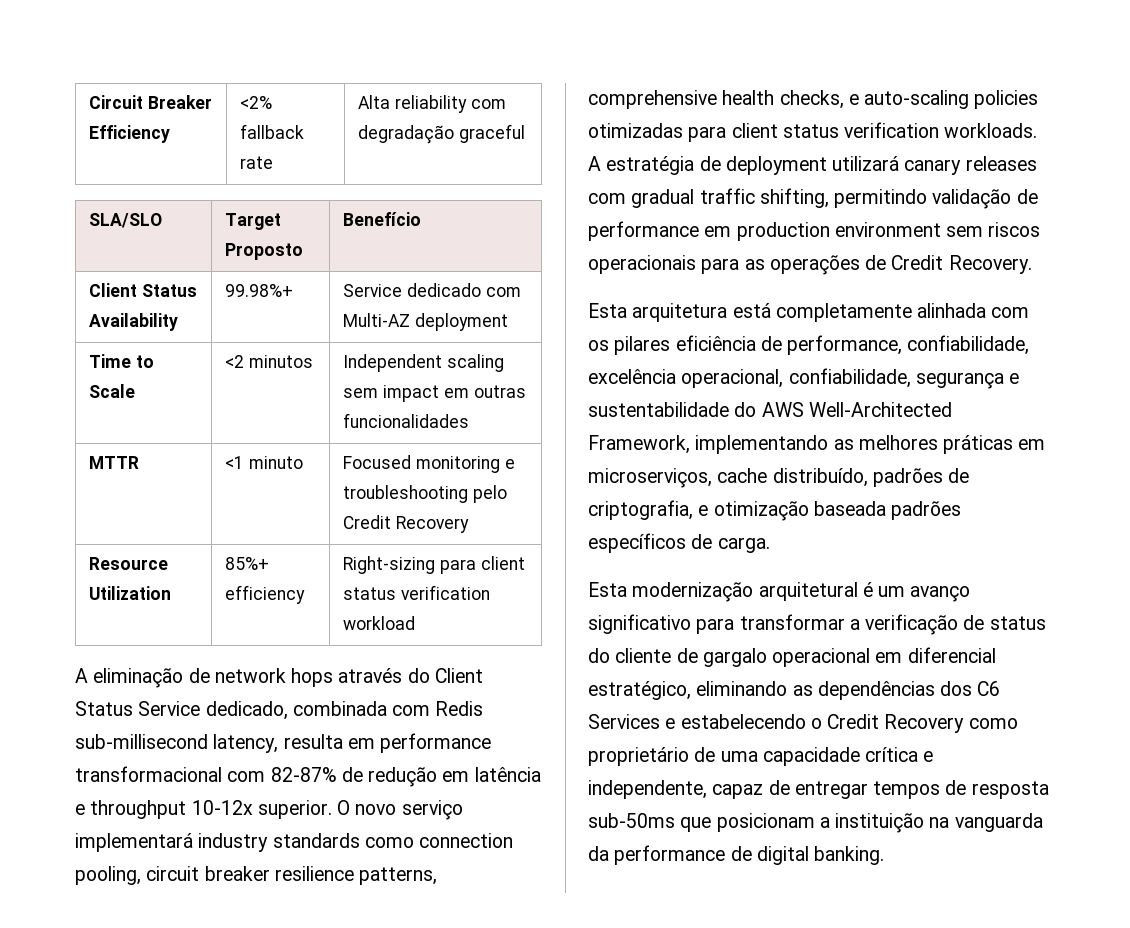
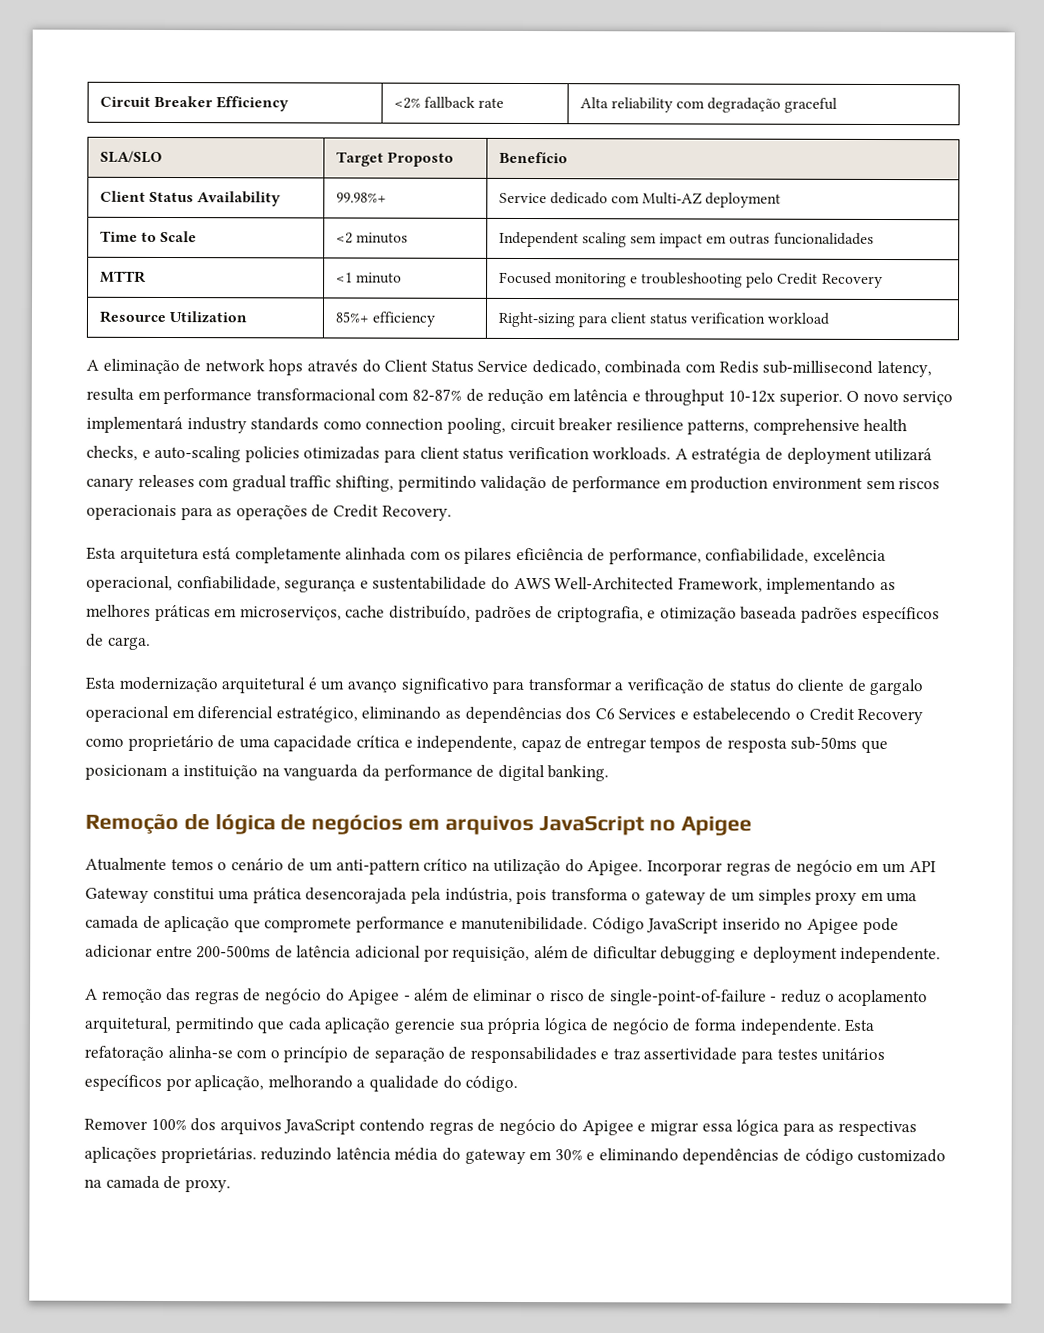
(885, 855) none -> [85,813,753,836] [85,857,936,876] [85,886,918,905] [85,915,899,935] [85,944,942,964] [85,988,929,1007] [84,1016,876,1035] [84,1045,886,1064] [84,1074,519,1092] [84,1118,918,1137] [84,1146,947,1165] [84,1175,231,1193] // Remoção de lógica de negócios em arquivos JavaScript no Apigee // Atualmente temos o cenário de um anti-pattern crítico na utilização do Apigee. Incorporar regras de negócio em um API Gateway constitui uma prática desencorajada pela indústria, pois transforma o gateway de um simples proxy em uma camada de aplicação que compromete performance e manutenibilidade. Código JavaScript inserido no Apigee pode adicionar entre 200-500ms de latência adicional por requisição, além de dificultar debugging e deployment independente. // A remoção das regras de negócio do Apigee - além de eliminar o risco de single-point-of-failure - reduz o acoplamento arquitetural, permitindo que cada aplicação gerencie sua própria lógica de negócio de forma independente. Esta refatoração alinha-se com o princípio de separação de responsabilidades e traz assertividade para testes unitários específicos por aplicação, melhorando a qualidade do código. // Remover 100% dos arquivos JavaScript contendo regras de negócio do Apigee e migrar essa lógica para as respectivas aplicações proprietárias. reduzindo latência média do gateway em 30% e eliminando dependências de código customizado na camada de proxy.

